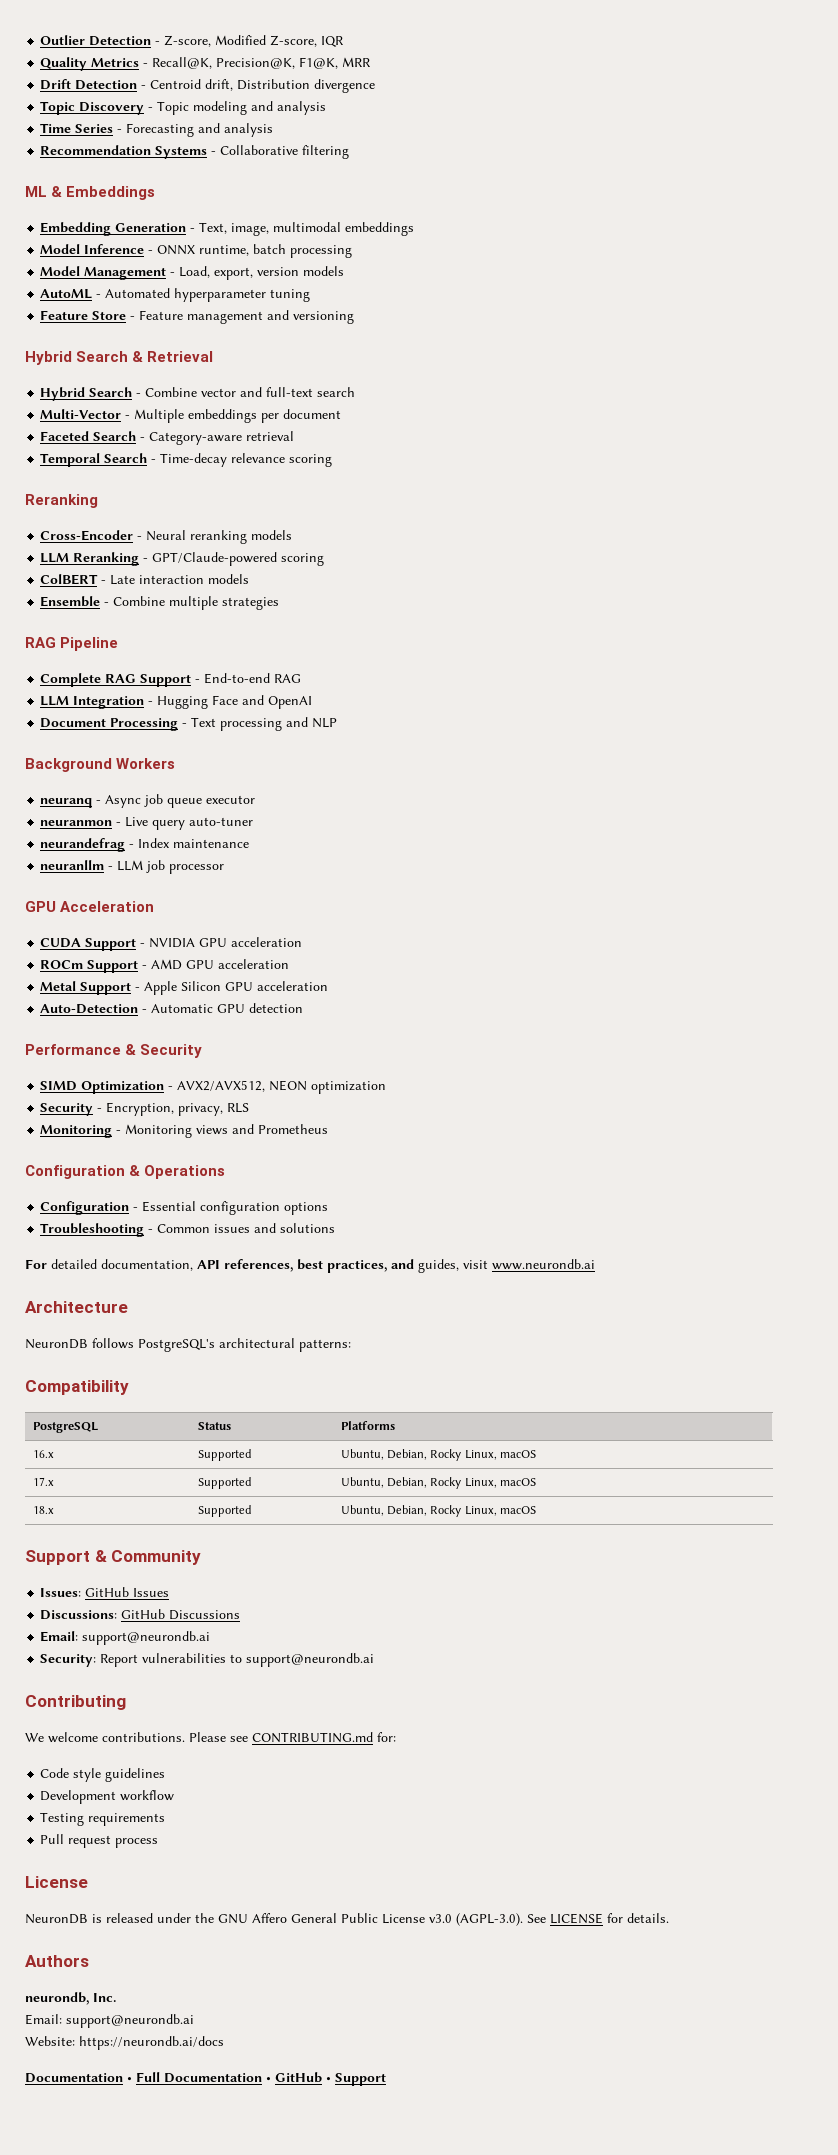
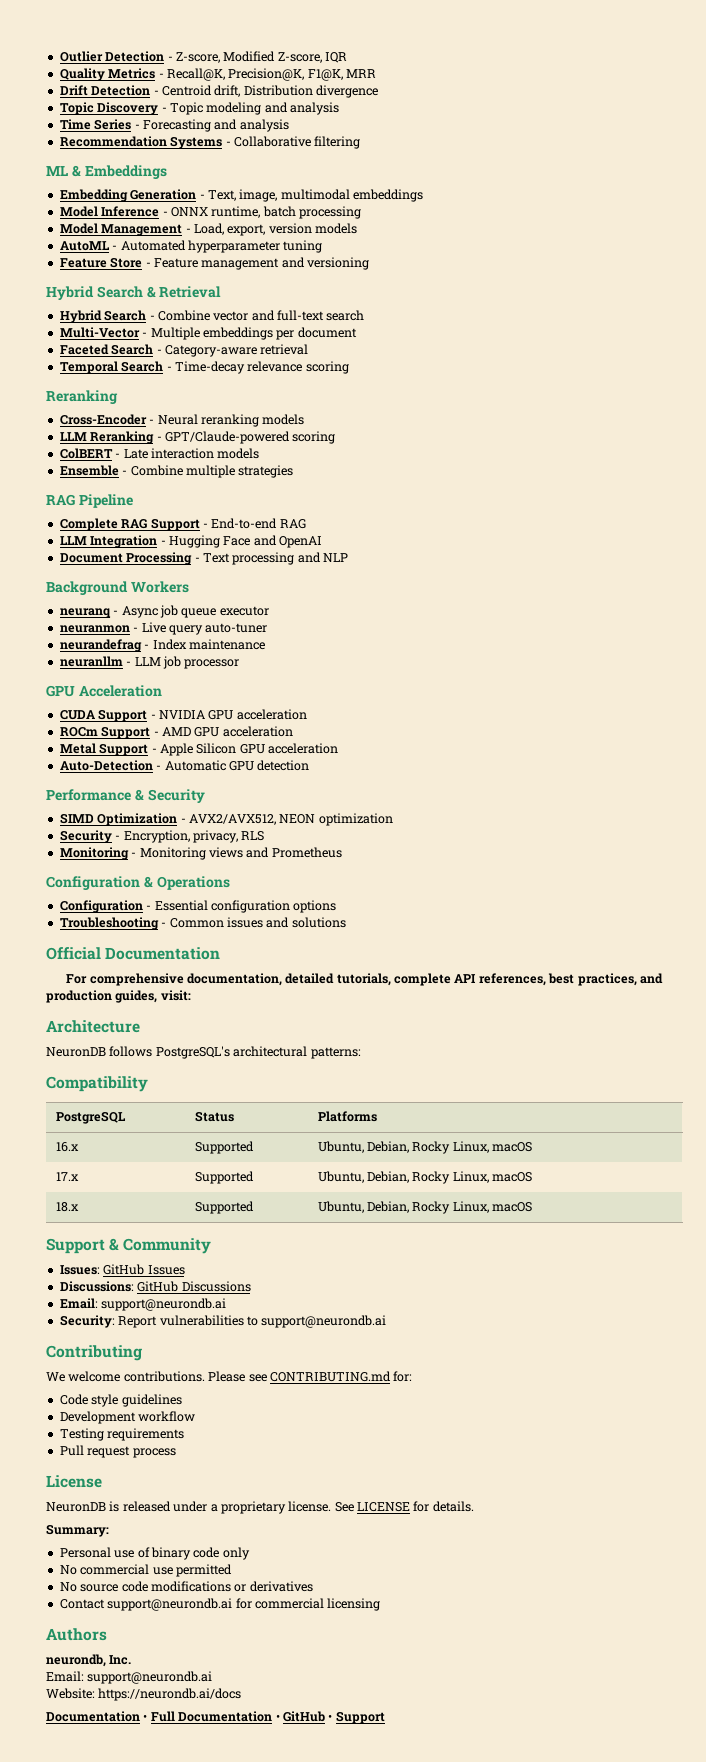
(336, 1228) none -> [46,947,221,960] // Official Documentation
[51,1259,193,1271] detailed documentation, -> [89,973,452,986] comprehensive documentation, detailed tutorials, complete
[418,1259,595,1273] guides, visit www.neurondb.ai -> [46,990,191,1003] production guides, visit:
[195,1913,669,1926] the GNU Affero General Public License v3.0 (AGPL-3.0). See LICENSE for details. -> [210,1501,474,1514] [46,1524,109,1537] [59,1547,250,1560] [59,1564,232,1577] [59,1581,313,1592] [59,1598,381,1611] a proprietary license. See LICENSE for details. // Summary: // Personal use of binary code only // No commercial use permitted // No source code modifications or derivatives // Contact support@neurondb.ai for commercial licensing

